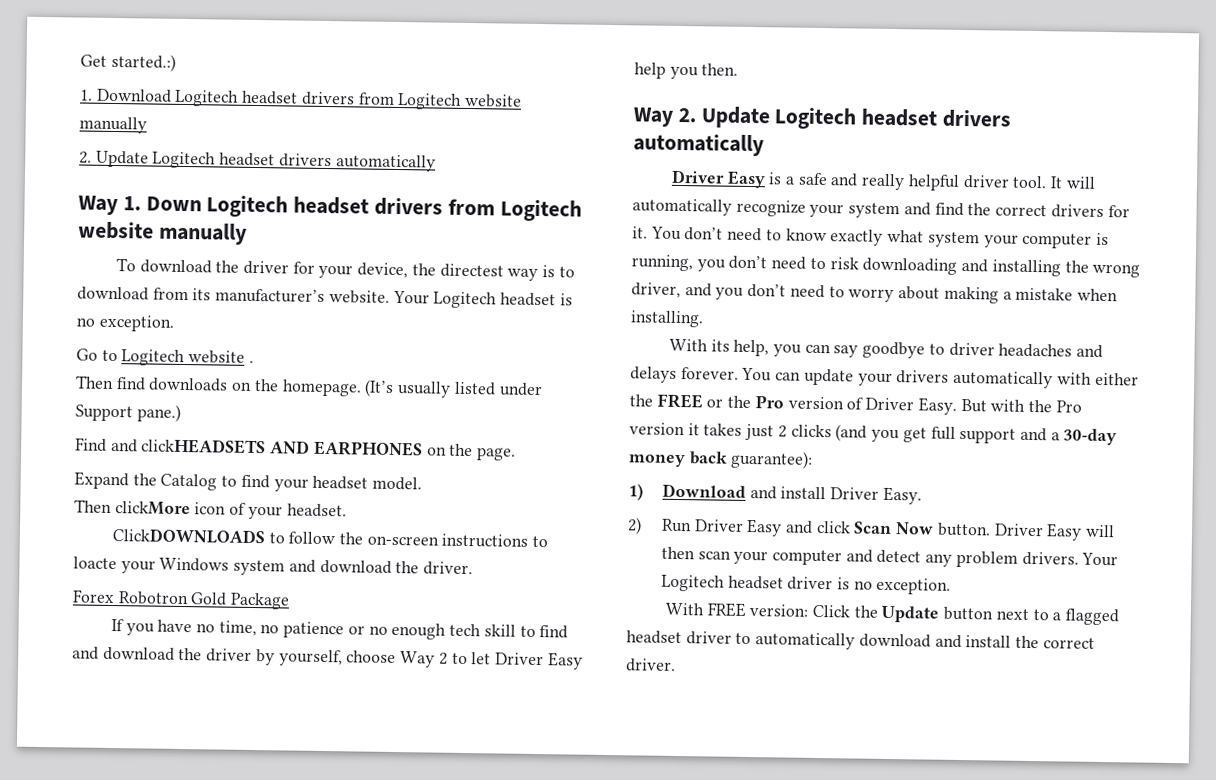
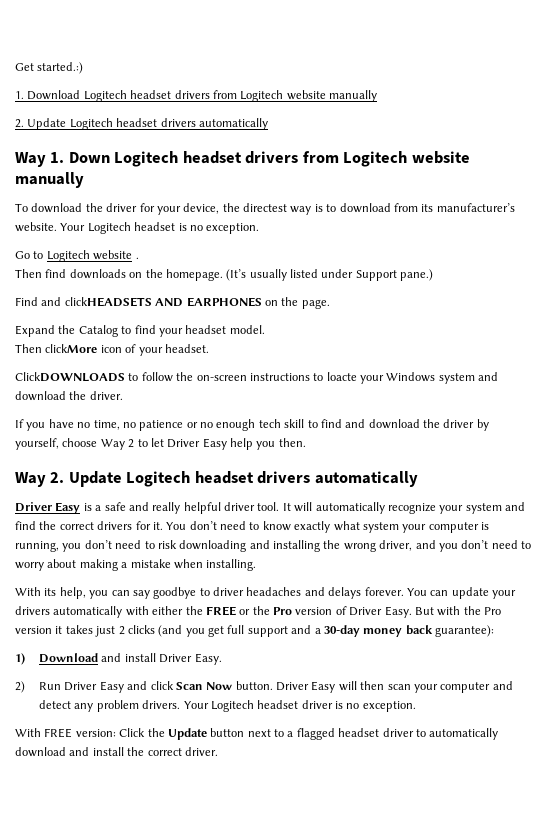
[72,589,291,610] // Forex Robotron Gold Package -> (123, 395) none

